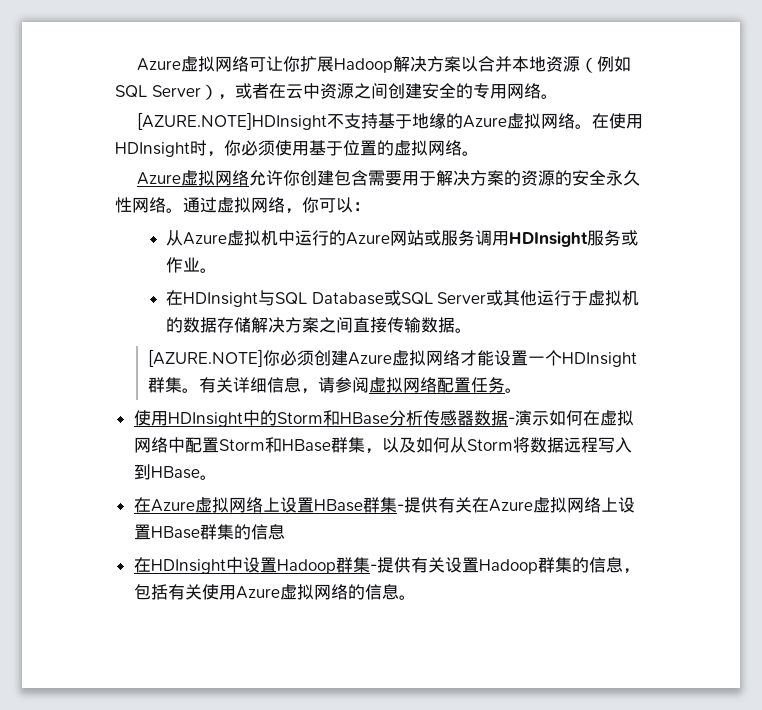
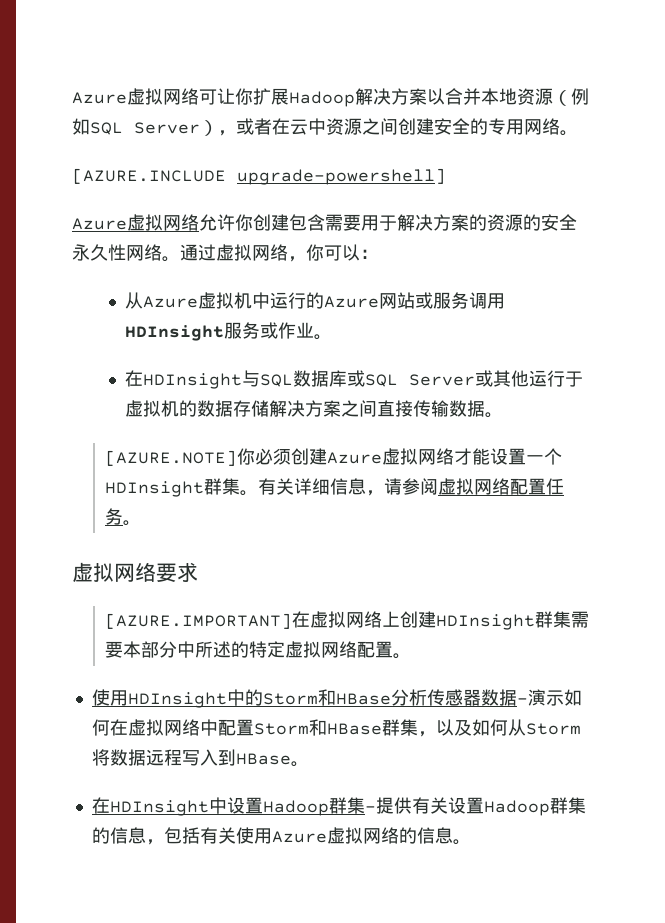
[137,112,644,130] [115,140,479,157] [AZURE.NOTE]HDInsight不支持基于地缘的Azure虚拟网络。在使用HDInsight时，你必须使用基于位置的虚拟网络。 -> [72,168,446,185] [AZURE.INCLUDE upgrade-powershell]
[311,292,384,305] Database -> [292,370,347,387] 数据库
(522, 390) none -> [72,562,198,582] [105,611,590,630] [105,641,412,659] // 虚拟网络要求 // [AZURE.IMPORTANT]在虚拟网络上创建HDInsight群集需要本部分中所述的特定虚拟网络配置。
[133,497,635,513] [133,524,285,540] // 在Azure虚拟网络上设置HBase群集-提供有关在Azure虚拟网络上设置HBase群集的信息 -> (309, 764) none

